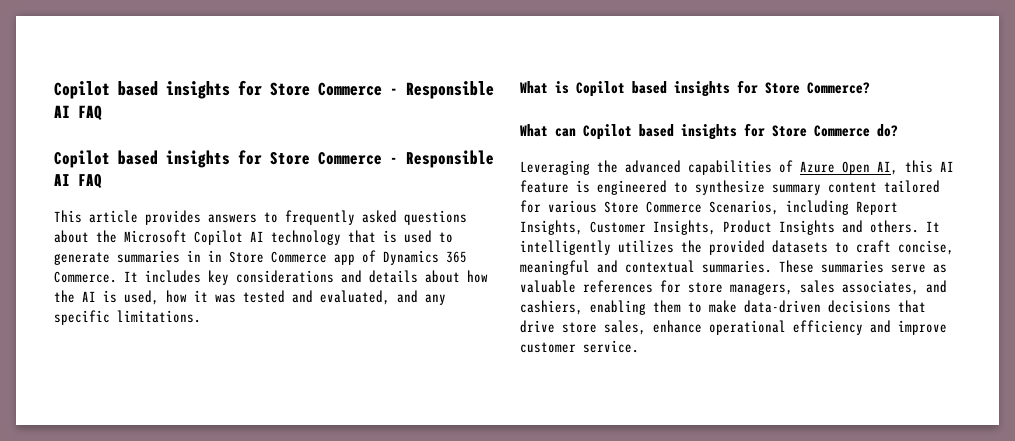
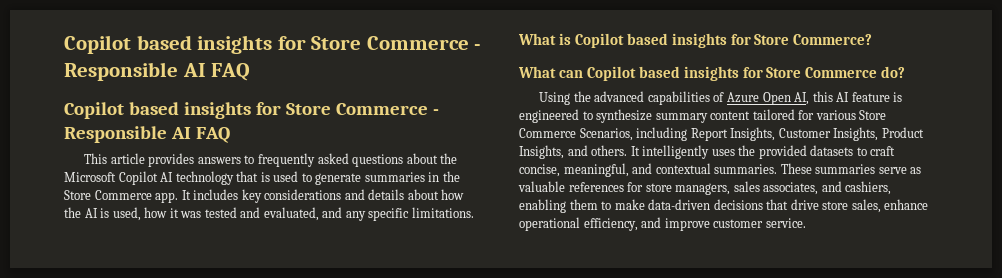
[208,250,467,265] [54,271,117,283] in Store Commerce app of Dynamics 365 Commerce. -> [442,171,460,182] [64,190,179,203] the Store Commerce app.
[520,160,590,175] Leveraging -> [539,92,571,105] Using
[779,220,835,235] Insights -> [519,145,564,159] Insights,
[618,240,674,253] utilizes -> [711,149,735,156] uses
[520,260,590,275] meaningful -> [563,163,629,177] meaningful,
[793,320,863,335] efficiency -> [583,218,638,231] efficiency,

